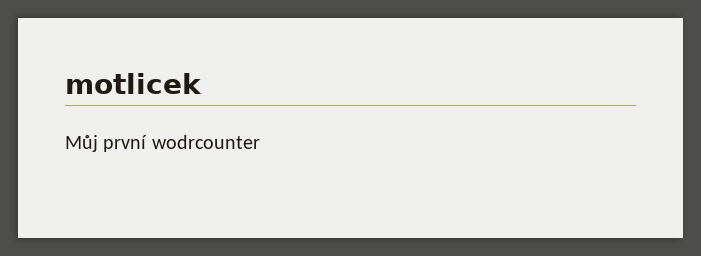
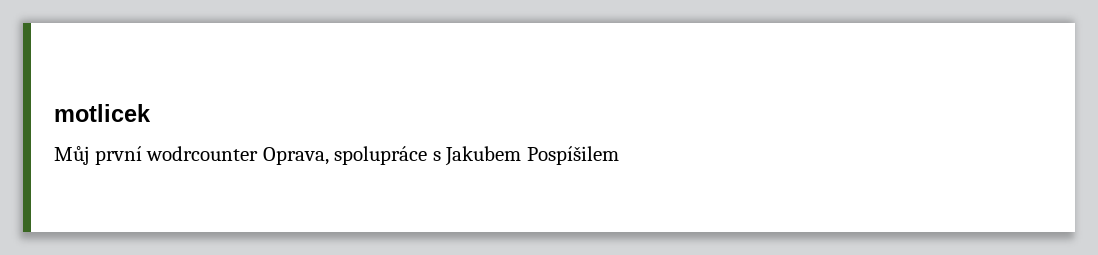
(260, 142) none -> [262,146,619,166] Oprava, spolupráce s Jakubem Pospíšilem

